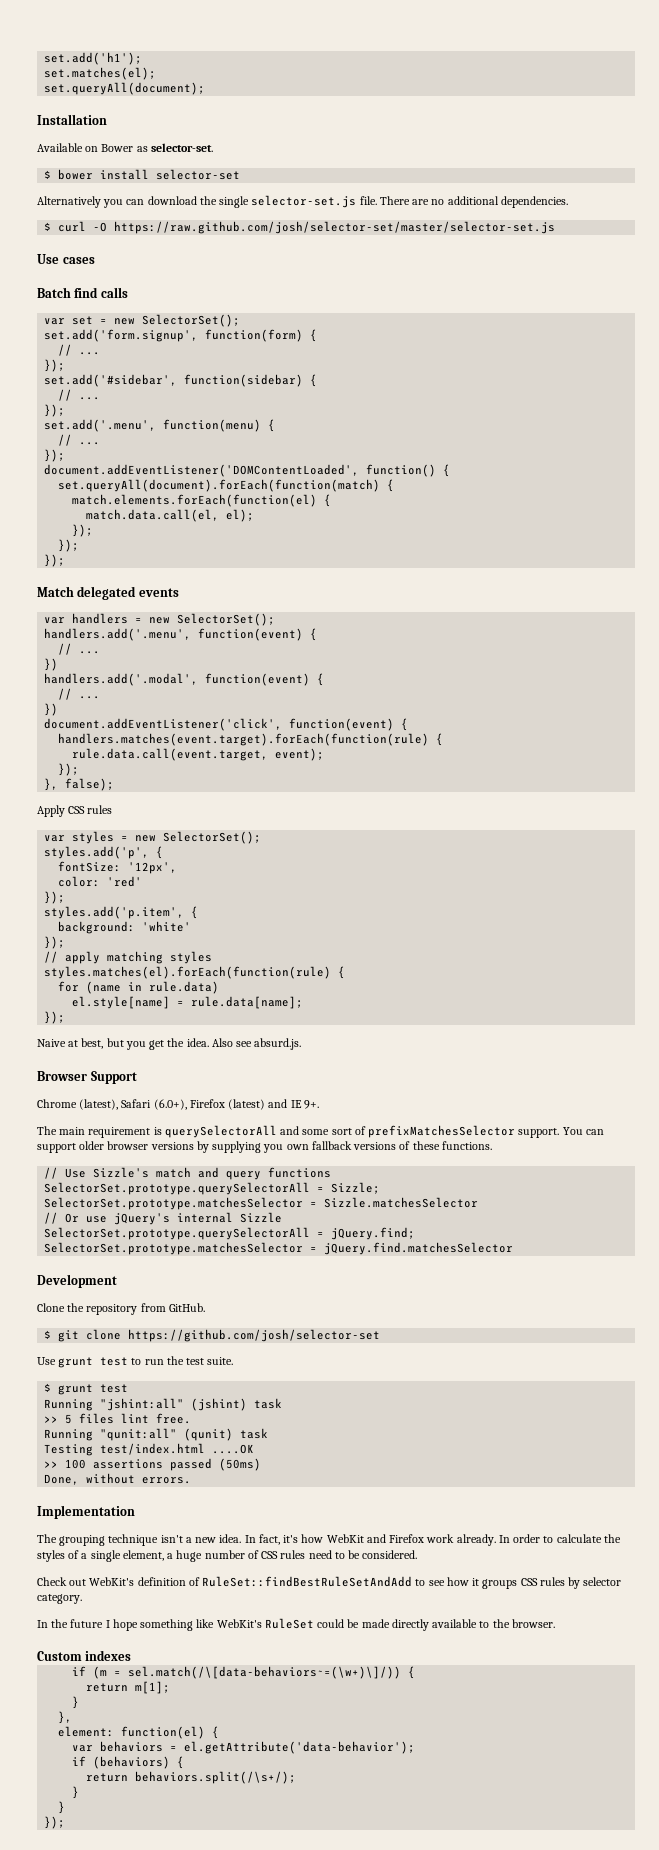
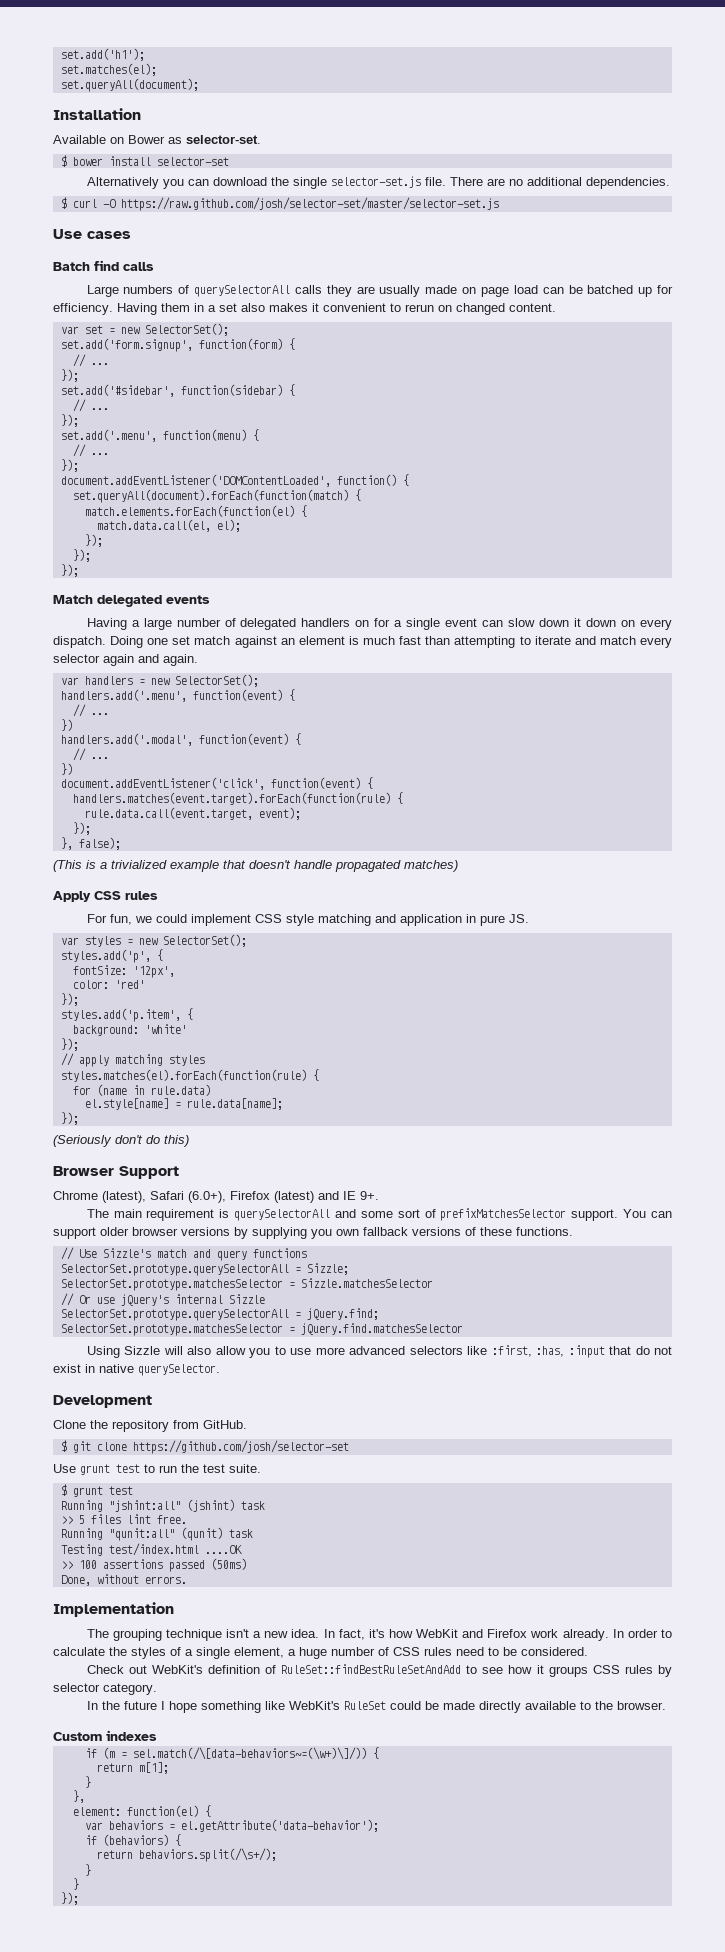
(128, 292) none -> [86,285,673,297] [53,303,556,315] // Large numbers of querySelectorAll calls they are usually made on page load can be batched up for efficiency. Having them in a set also makes it convenient to rerun on changed content.
(179, 592) none -> [86,618,673,630] [53,636,673,648] [53,654,198,666] // Having a large number of delegated handlers on for a single event can slow down it down on every dispatch. Doing one set match against an element is much fast than attempting to iterate and match every selector again and again.
[37,805,113,817] Apply CSS rules -> [53,860,458,872] [53,891,158,902] [86,914,529,926] (This is a trivialized example that doesn't handle propagated matches) // Apply CSS rules // For fun, we could implement CSS style matching and application in pure JS.
[37,1038,302,1050] Naive at best, but you get the idea. Also see absurd.js. -> [53,1135,189,1147] (Seriously don't do this)
(514, 1248) none -> [86,1345,673,1358] [53,1364,220,1376] // Using Sizzle will also allow you to use more advanced selectors like :first, :has, :input that do not exist in native querySelector.

